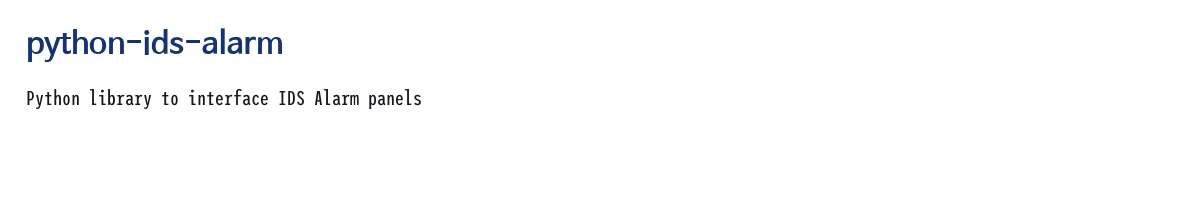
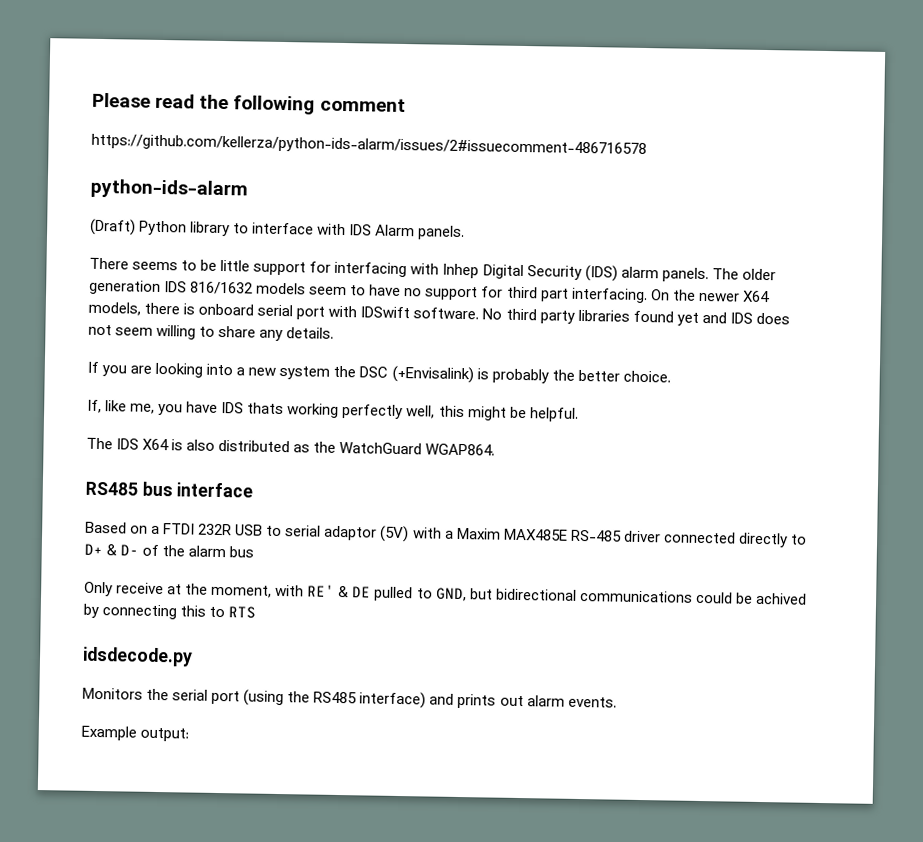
(26, 45) none -> [92,92,406,115] [91,133,647,158] Please read the following comment // https://github.com/kellerza/python-ids-alarm/issues/2#issuecomment-486716578 //
(284, 45) none -> [90,218,136,236] (Draft)
(269, 97) none -> [317,223,347,236] with
[368,89,422,109] panels -> [418,225,466,241] [89,257,776,283] [89,279,770,304] [88,301,790,326] [88,324,335,342] [87,361,671,384] [87,399,579,422] [86,437,496,456] [85,481,254,498] [85,521,807,548] [84,543,255,558] [84,581,807,605] [83,603,257,620] [82,646,193,667] [82,687,617,709] [81,725,190,742] panels. // There seems to be little support for interfacing with Inhep Digital Security (IDS) alarm panels. The older generation IDS 816/1632 models seem to have no support for third part interfacing. On the newer X64 models, there is onboard serial port with IDSwift software. No third party libraries found yet and IDS does not seem willing to share any details. // If you are looking into a new system the DSC (+Envisalink) is probably the better choice. // If, like me, you have IDS thats working perfectly well, this might be helpful. // The IDS X64 is also distributed as the WatchGuard WGAP864. // RS485 bus interface // Based on a FTDI 232R USB to serial adaptor (5V) with a Maxim MAX485E RS-485 driver connected directly to D+ & D- of the alarm bus // Only receive at the moment, with RE' & DE pulled to GND, but bidirectional communications could be achived by connecting this to RTS // idsdecode.py // Monitors the serial port (using the RS485 interface) and prints out alarm events. // Example output:

